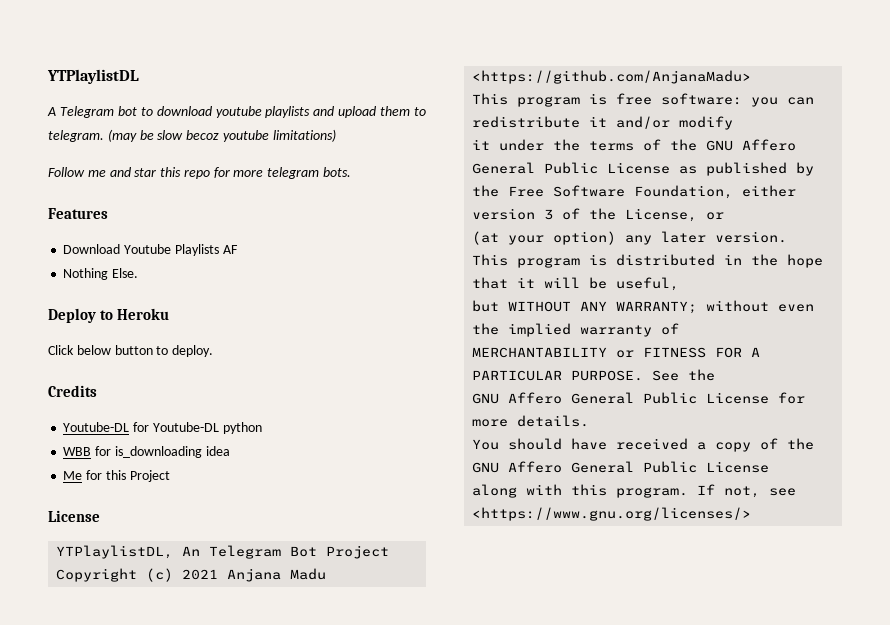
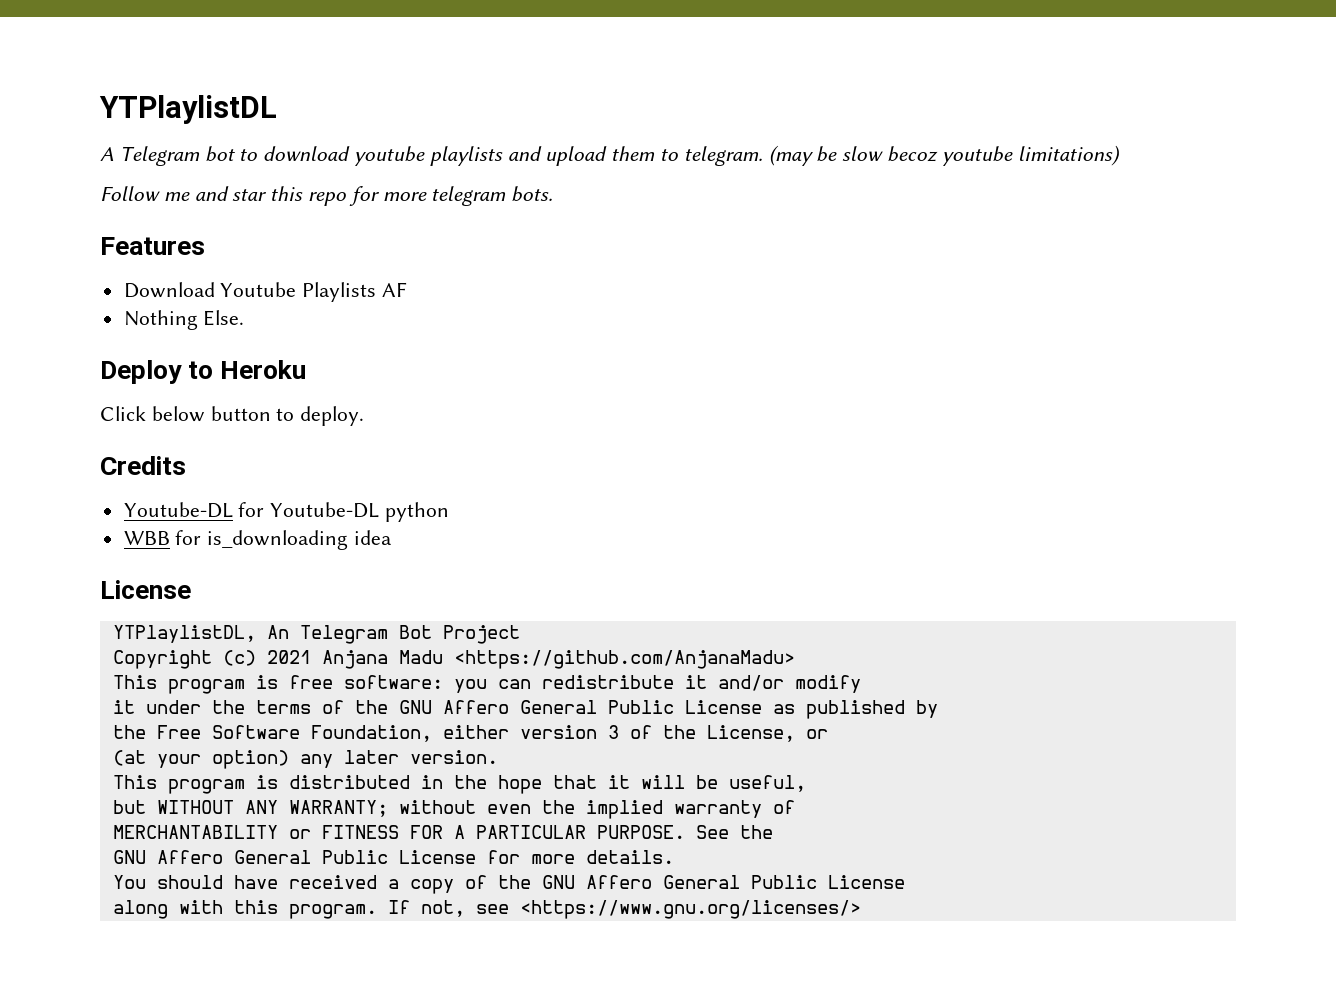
[63,470,170,482] // Me for this Project -> (393, 537) none

